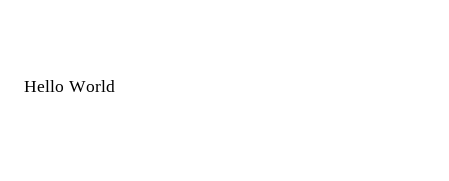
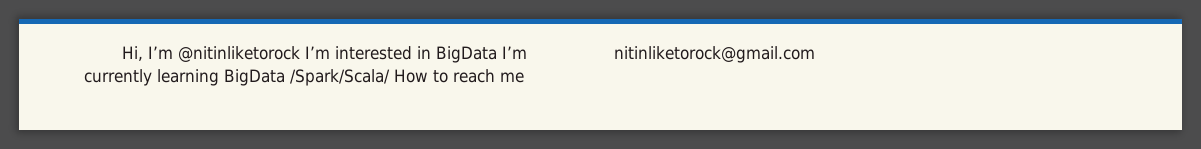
[24,80,115,92] Hello World -> [122,46,528,63] [84,69,524,86] [614,46,815,63] Hi, I’m @nitinliketorock I’m interested in BigData I’m currently learning BigData /Spark/Scala/ How to reach me nitinliketorock@gmail.com

